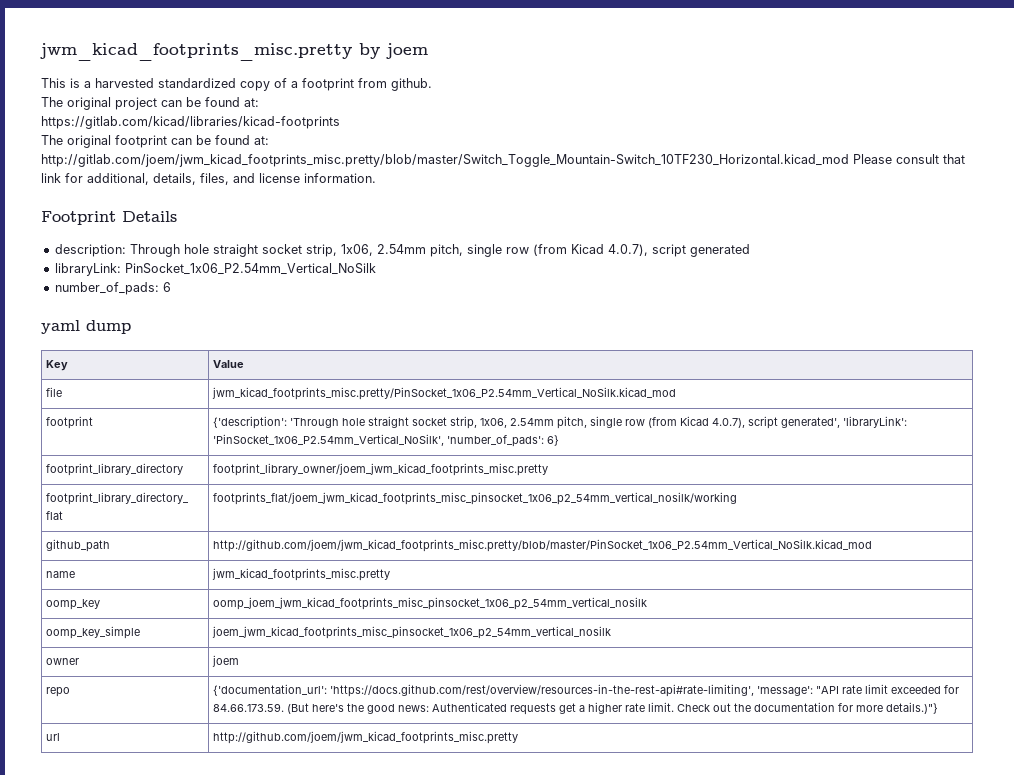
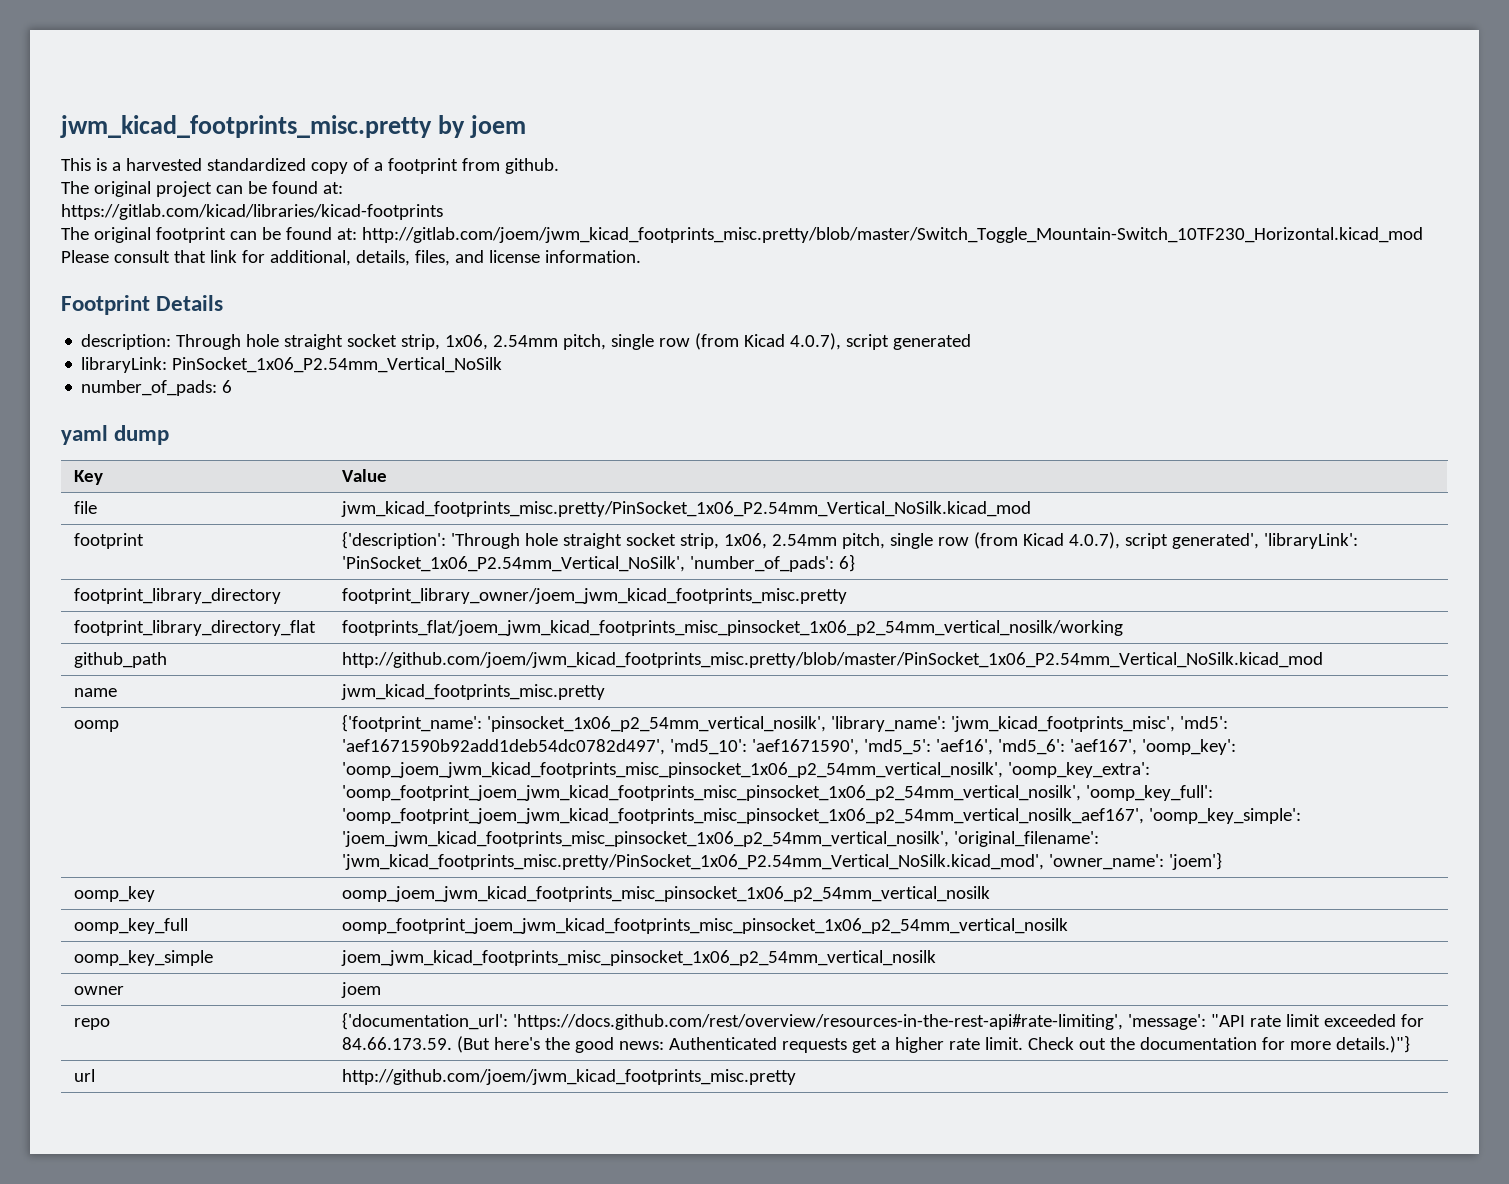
(391, 574) none -> [74,720,120,732] [342,714,1229,732] [342,739,1237,755] [342,762,1151,778] [342,785,1214,801] [342,808,1302,824] [342,831,1100,847] [342,852,1223,870] // oomp | {'footprint_name': 'pinsocket_1x06_p2_54mm_vertical_nosilk', 'library_name': 'jwm_kicad_footprints_misc', 'md5': 'aef1671590b92add1deb54dc0782d497', 'md5_10': 'aef1671590', 'md5_5': 'aef16', 'md5_6': 'aef167', 'oomp_key': 'oomp_joem_jwm_kicad_footprints_misc_pinsocket_1x06_p2_54mm_vertical_nosilk', 'oomp_key_extra': 'oomp_footprint_joem_jwm_kicad_footprints_misc_pinsocket_1x06_p2_54mm_vertical_nosilk', 'oomp_key_full': 'oomp_footprint_joem_jwm_kicad_footprints_misc_pinsocket_1x06_p2_54mm_vertical_nosilk_aef167', 'oomp_key_simple': 'joem_jwm_kicad_footprints_misc_pinsocket_1x06_p2_54mm_vertical_nosilk', 'original_filename': 'jwm_kicad_footprints_misc.pretty/PinSocket_1x06_P2.54mm_Vertical_NoSilk.kicad_mod', 'owner_name': 'joem'}
(648, 603) none -> [74,918,189,934] [342,918,1069,934] // oomp_key_full | oomp_footprint_joem_jwm_kicad_footprints_misc_pinsocket_1x06_p2_54mm_vertical_nosilk

